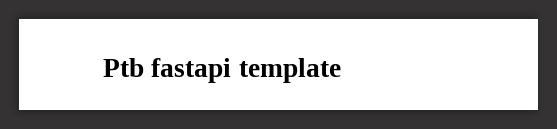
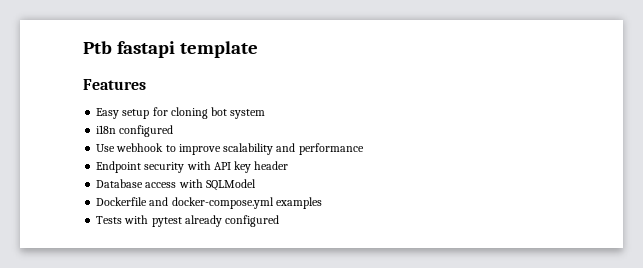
(341, 70) none -> [83,79,146,90] [96,107,266,119] [96,125,174,137] [96,143,364,155] [96,161,289,173] [96,179,256,191] [96,197,322,209] [96,215,280,227] // Features // Easy setup for cloning bot system // i18n configured // Use webhook to improve scalability and performance // Endpoint security with API key header // Database access with SQLModel // Dockerfile and docker-compose.yml examples // Tests with pytest already configured

